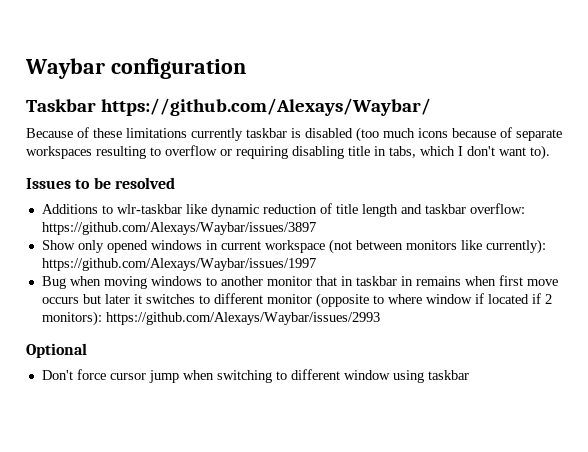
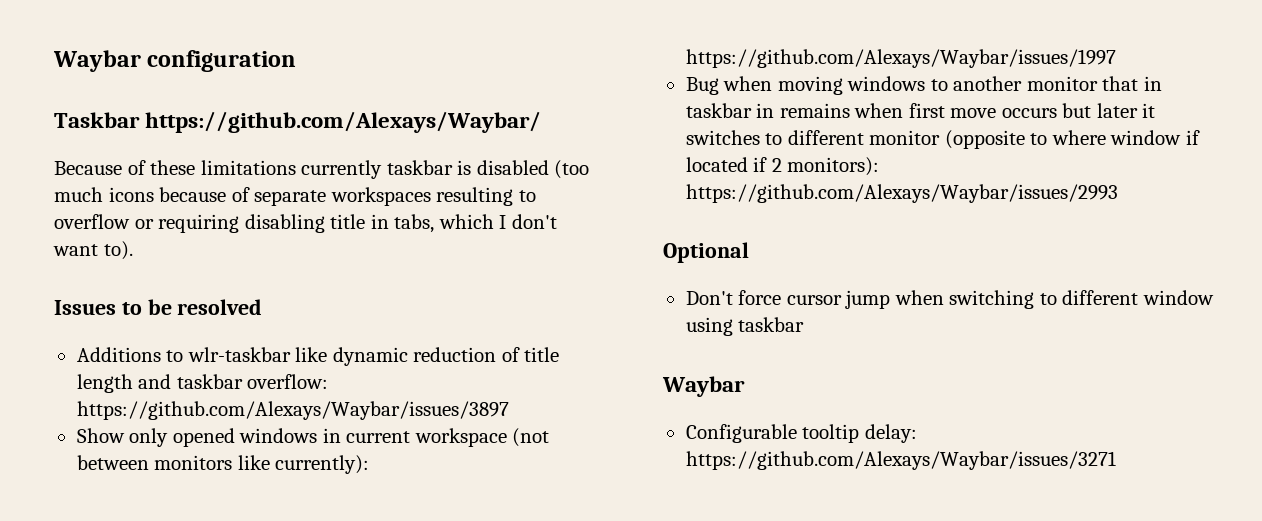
(469, 375) none -> [662,376,745,397] [685,424,917,443] [685,451,1116,470] // Waybar // Configurable tooltip delay: https://github.com/Alexays/Waybar/issues/3271

